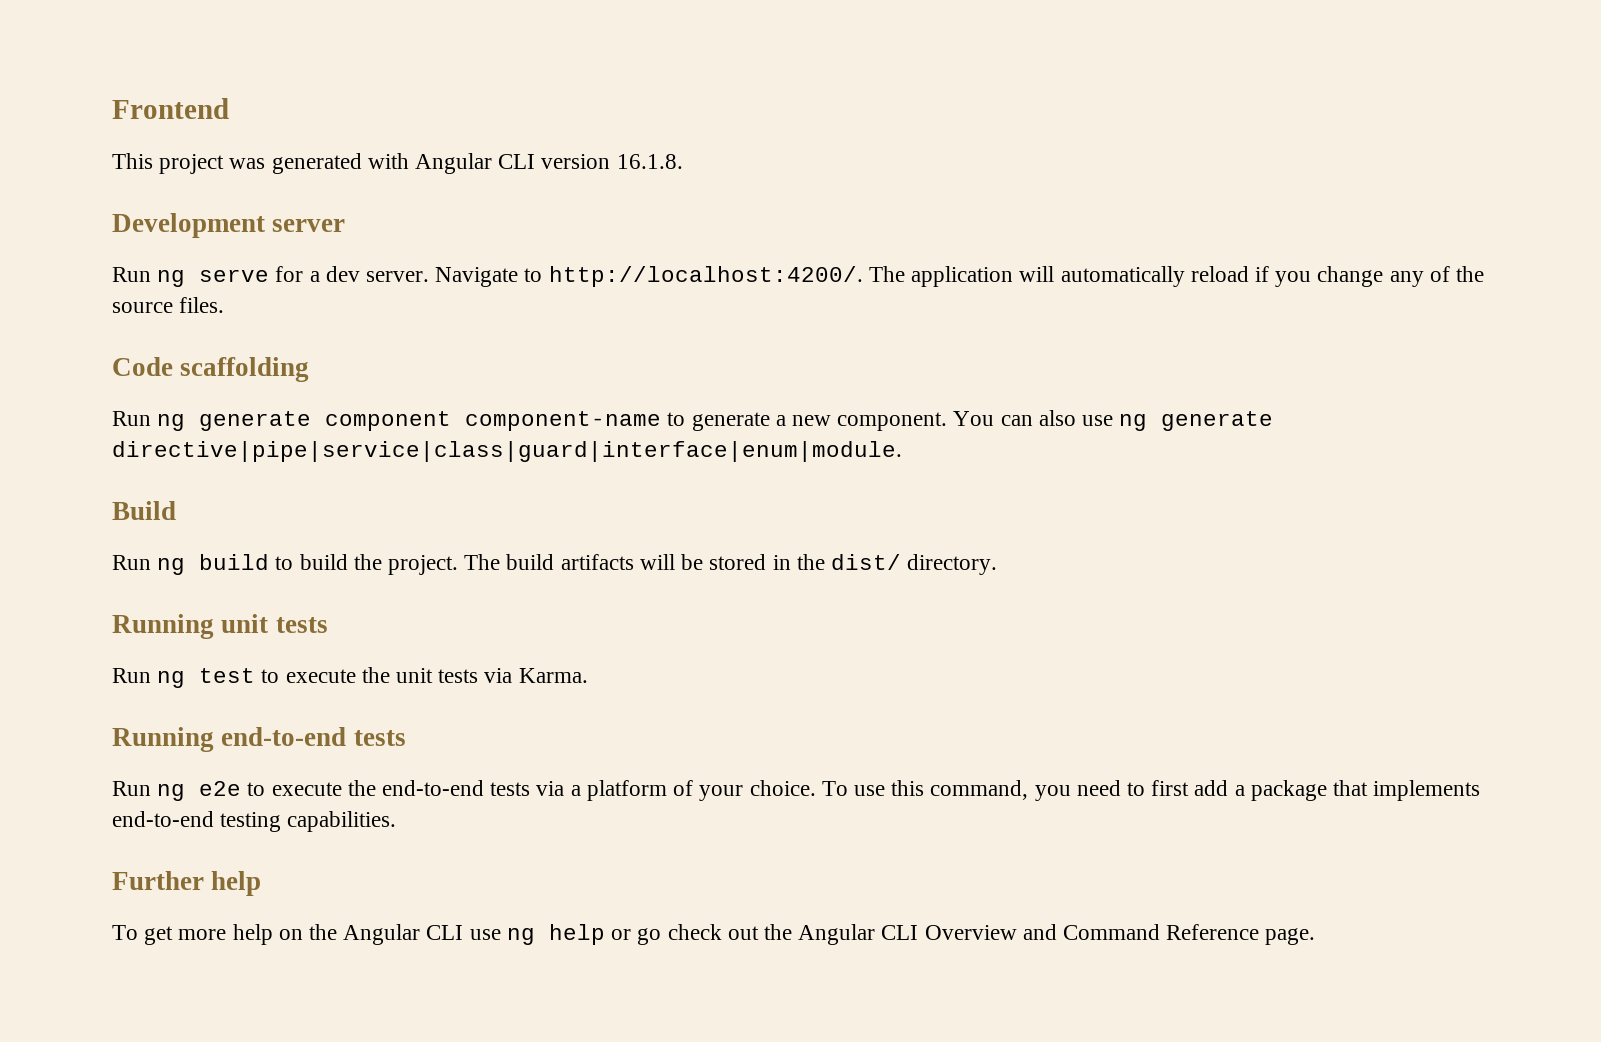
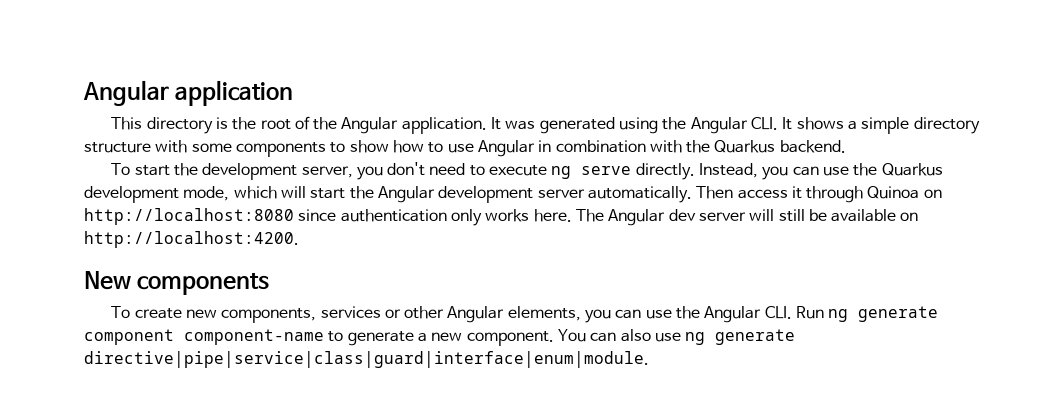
[112,98,229,119] Frontend -> [83,80,294,106] Angular application
[159,153,683,174] [112,213,346,238] [112,266,1484,287] [112,297,225,313] [112,357,310,382] project was generated with Angular CLI version 16.1.8. // Development server // Run ng serve for a dev server. Navigate to http://localhost:4200/. The application will automatically reload if you change any of the source files. // Code scaffolding // -> [146,116,980,134] [84,140,846,157] [111,162,943,180] [84,186,942,203] [84,208,919,226] [84,231,299,248] [84,271,270,295] [111,306,792,323] directory is the root of the Angular application. It was generated using the Angular CLI. It shows a simple directory structure with some components to show how to use Angular in combination with the Quarkus backend. // To start the development server, you don't need to execute ng serve directly. Instead, you can use the Quarkus development mode, which will start the Angular development server automatically. Then access it through Quinoa on http://localhost:8080 since authentication only works here. The Angular dev server will still be available on http://localhost:4200. // New components // To create new components, services or other Angular elements, you can use the Angular CLI.
[112,501,176,520] [112,554,998,575] [112,614,328,639] [112,667,588,688] [112,727,406,752] [112,780,1481,801] [112,811,397,832] [112,871,262,896] [112,924,1316,945] // Build // Run ng build to build the project. The build artifacts will be stored in the dist/ directory. // Running unit tests // Run ng test to execute the unit tests via Karma. // Running end-to-end tests // Run ng e2e to execute the end-to-end tests via a platform of your choice. To use this command, you need to first add a package that implements end-to-end testing capabilities. // Further help // To get more help on the Angular CLI use ng help or go check out the Angular CLI Overview and Command Reference page. -> (649, 359) none

